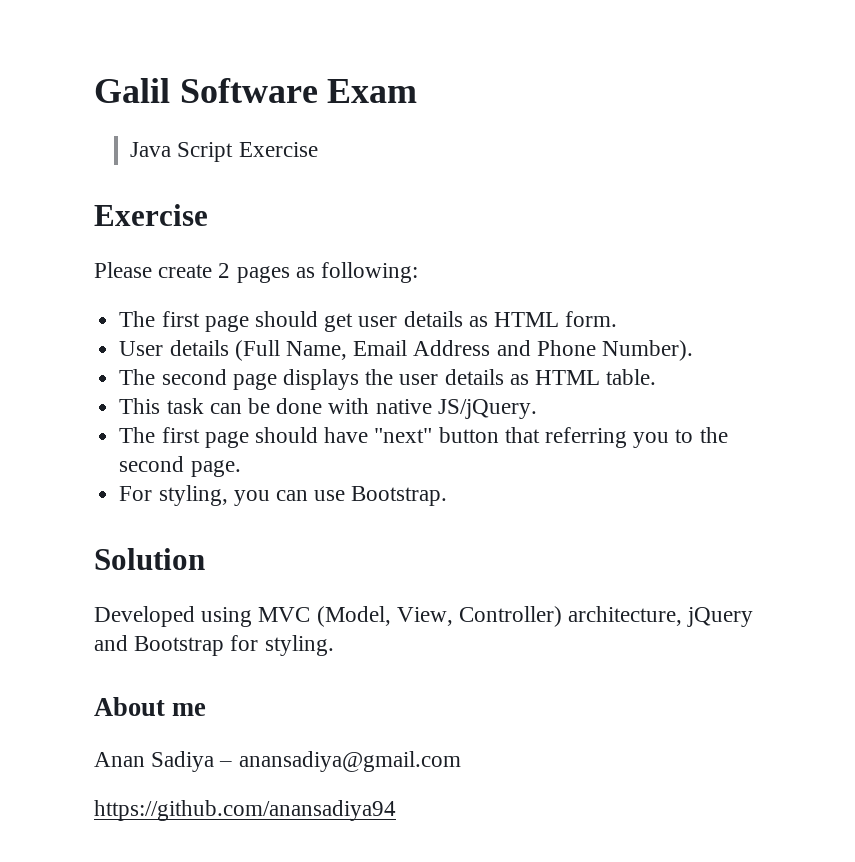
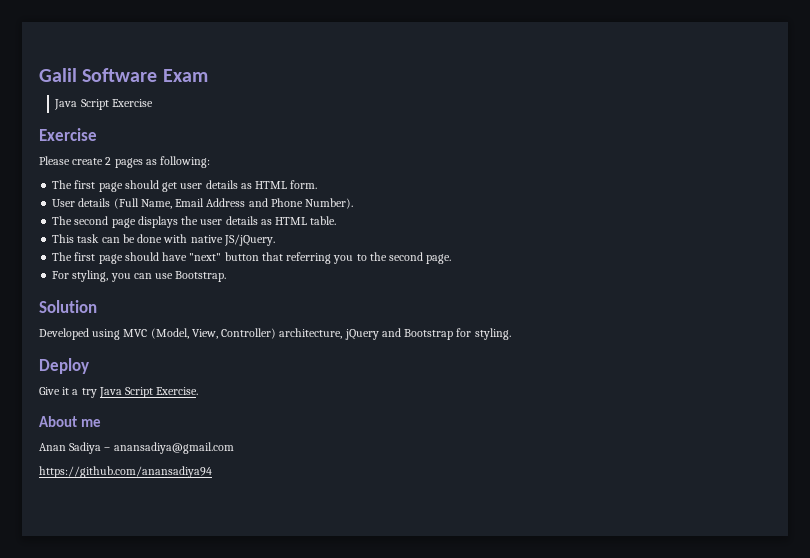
(334, 645) none -> [39,358,89,374] [39,387,199,398] // Deploy // Give it a try Java Script Exercise.

